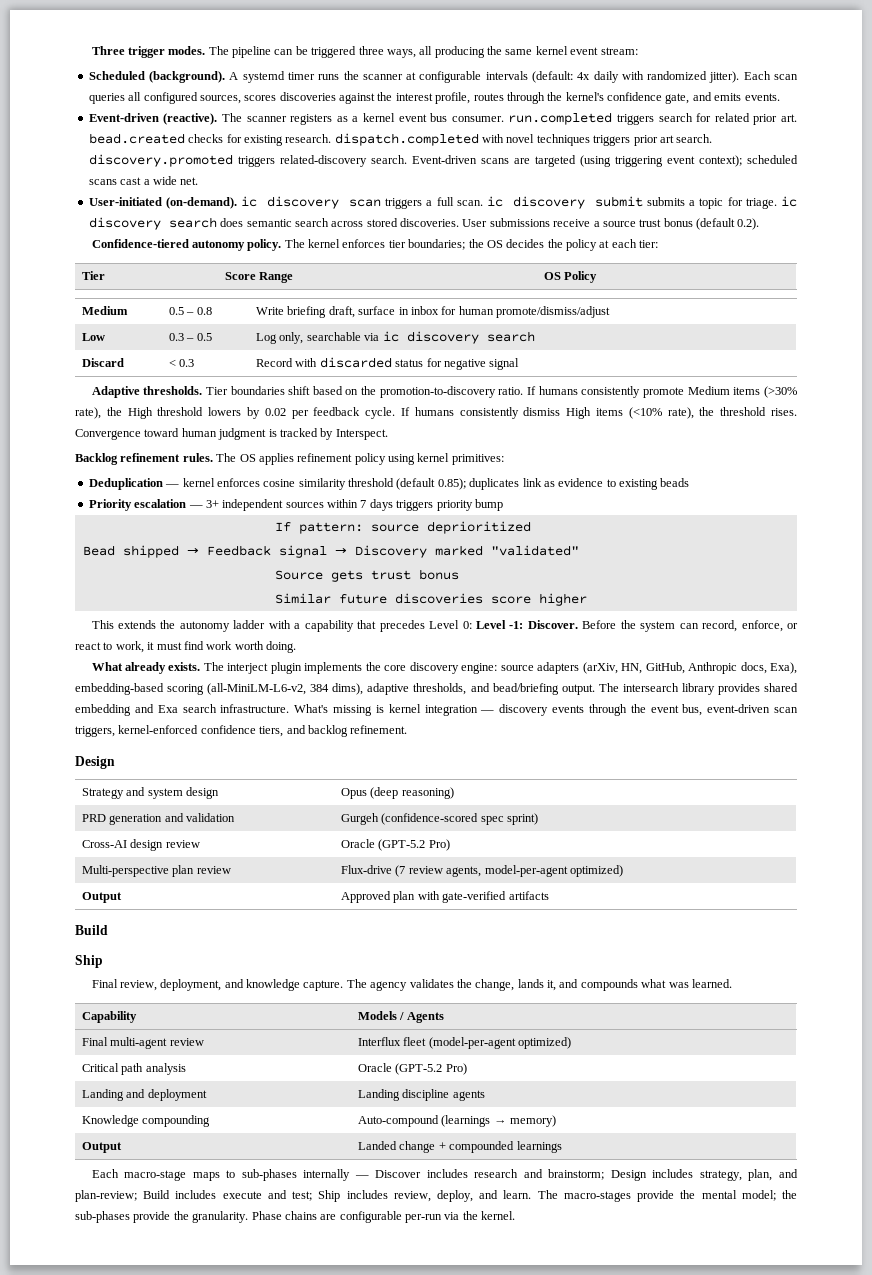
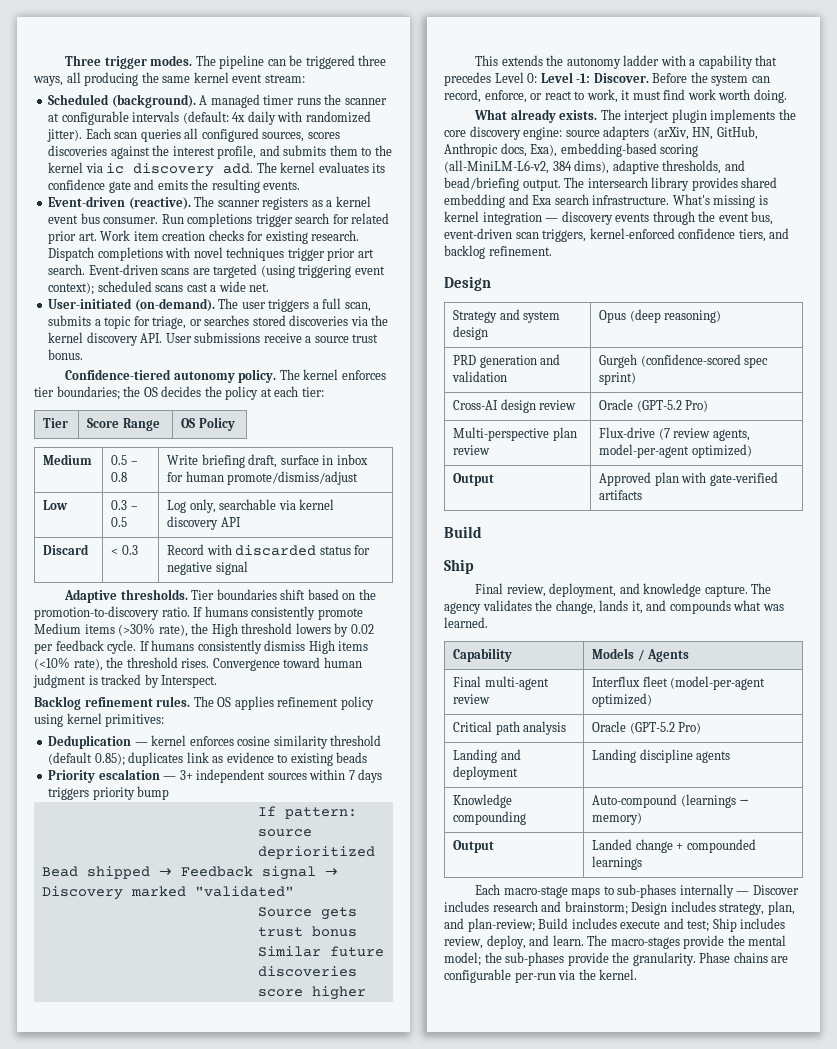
[242,71,285,83] systemd -> [210,94,260,108] managed
[473,92,742,104] routes through the kernel's confidence gate, and emits -> [259,145,392,156] [48,162,386,177] [48,179,260,193] and submits them to the kernel via ic discovery add. The kernel evaluates its confidence gate and emits the resulting
[508,112,654,125] run.completed triggers -> [161,213,293,227] Run completions trigger
[88,133,185,144] bead.created -> [100,230,206,241] Work item creation
[334,133,479,146] dispatch.completed -> [48,247,163,261] Dispatch completions
[593,135,631,146] triggers -> [287,248,325,261] trigger
[88,154,407,167] discovery.promoted triggers related-discovery search. -> (86, 269) none
[241,196,797,209] [88,217,459,230] ic discovery scan triggers a full scan. ic discovery submit submits a topic for triage. ic discovery search does semantic search across stored discoveries. -> [218,298,371,312] [48,315,389,329] [48,332,163,346] The user triggers a full scan, submits a topic for triage, or searches stored discoveries via the kernel discovery API.
[663,218,760,230] bonus (default 0.2). -> [48,349,84,360] bonus.
[382,331,535,344] ic discovery search -> [299,499,335,510] [167,516,241,530] kernel discovery API

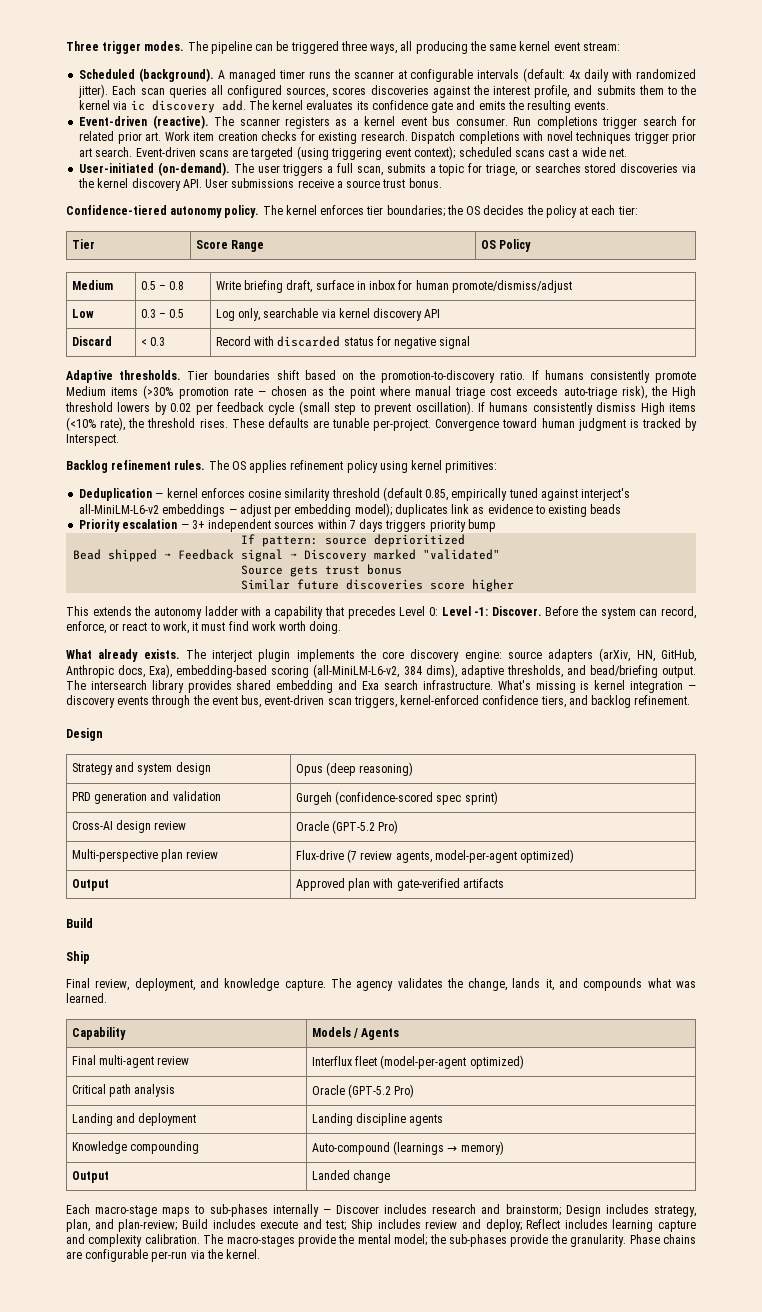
[158,624,188,637] rate), -> [178,385,647,399] promotion rate — chosen as the point where manual triage cost exceeds auto-triage risk),
[107,640,137,654] cycle. -> [268,401,474,415] cycle (small step to prevent oscillation).
(210, 663) none -> [231,418,432,431] These defaults are tunable per-project.
[94,753,125,766] 0.85); -> [425,488,631,501] [79,503,392,517] 0.85, empirically tuned against interject's all-MiniLM-L6-v2 embeddings — adjust per embedding model);
[676,839,756,853] [592,856,643,870] + compounded learnings -> (391, 1176) none
[444,935,584,949] review, deploy, and learn. -> [425,1219,696,1232] [66,1234,200,1247] review and deploy; Reflect includes learning capture and complexity calibration.

